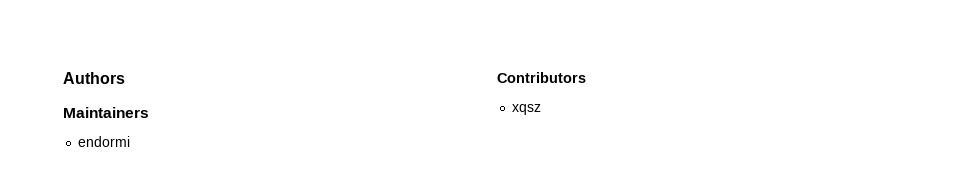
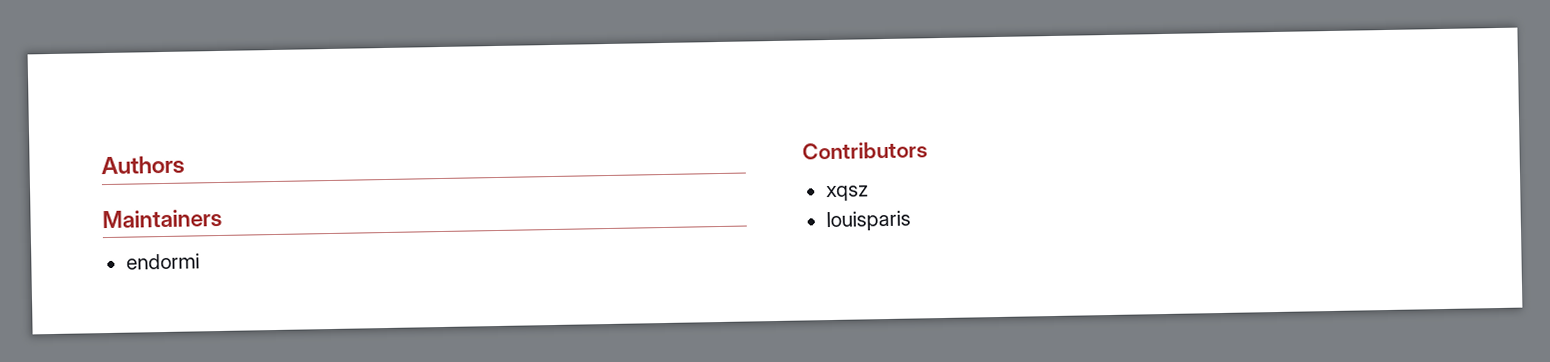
(542, 109) none -> [825,210,911,232] // louisparis

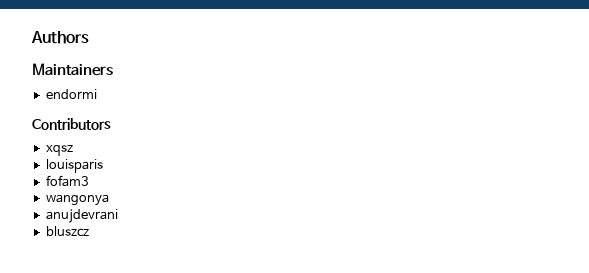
(911, 221) none -> [45,175,89,187] [45,194,109,206] [45,209,118,223] [45,226,89,237] // fofam3 // wangonya // anujdevrani // bluszcz

